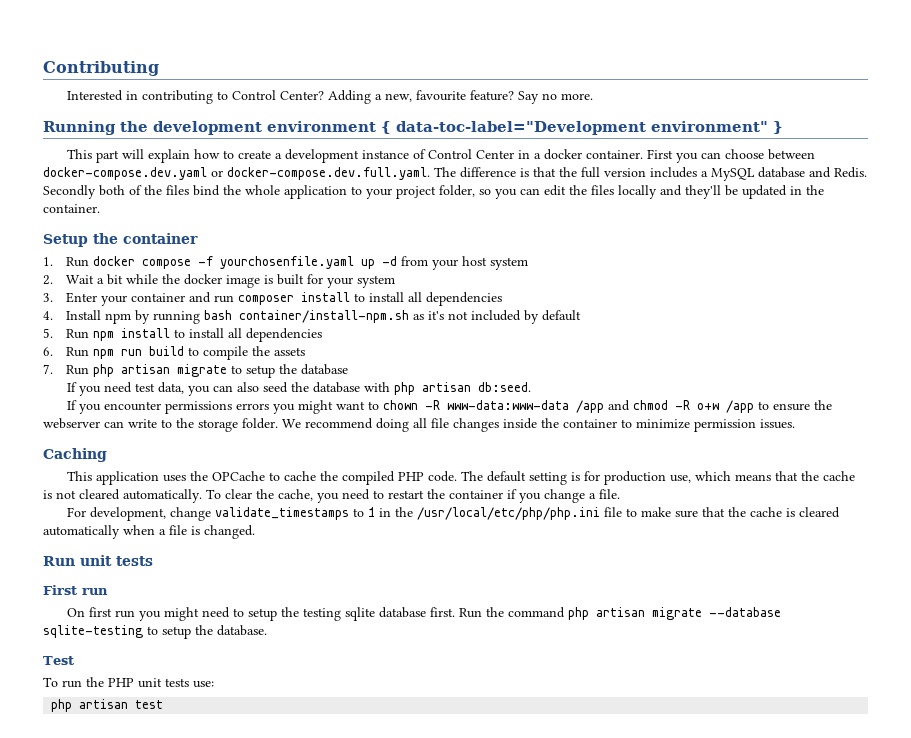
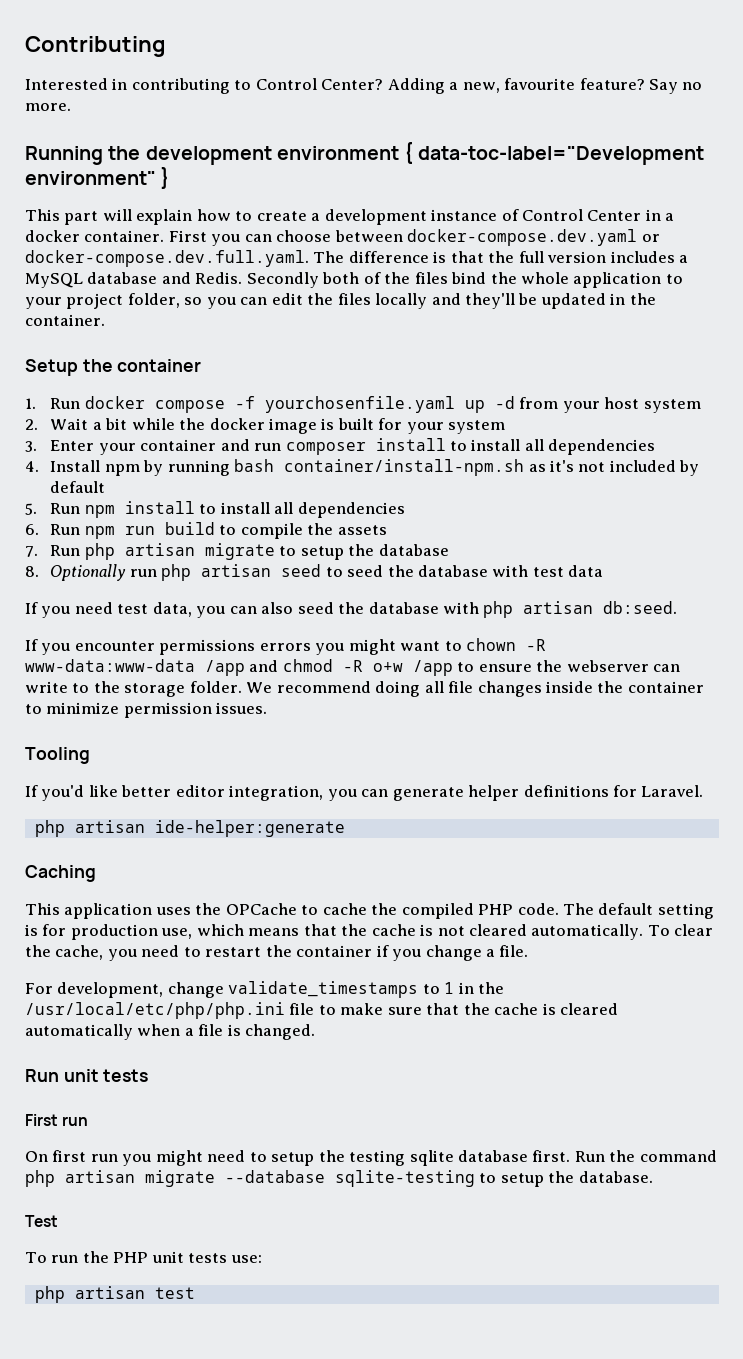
(348, 369) none -> [25,564,604,581] // 8. Optionally run php artisan seed to seed the database with test data
(795, 424) none -> [25,747,90,764] [25,785,704,801] [34,820,345,837] // Tooling // If you'd like better editor integration, you can generate helper definitions for Laravel. // php artisan ide-helper:generate

